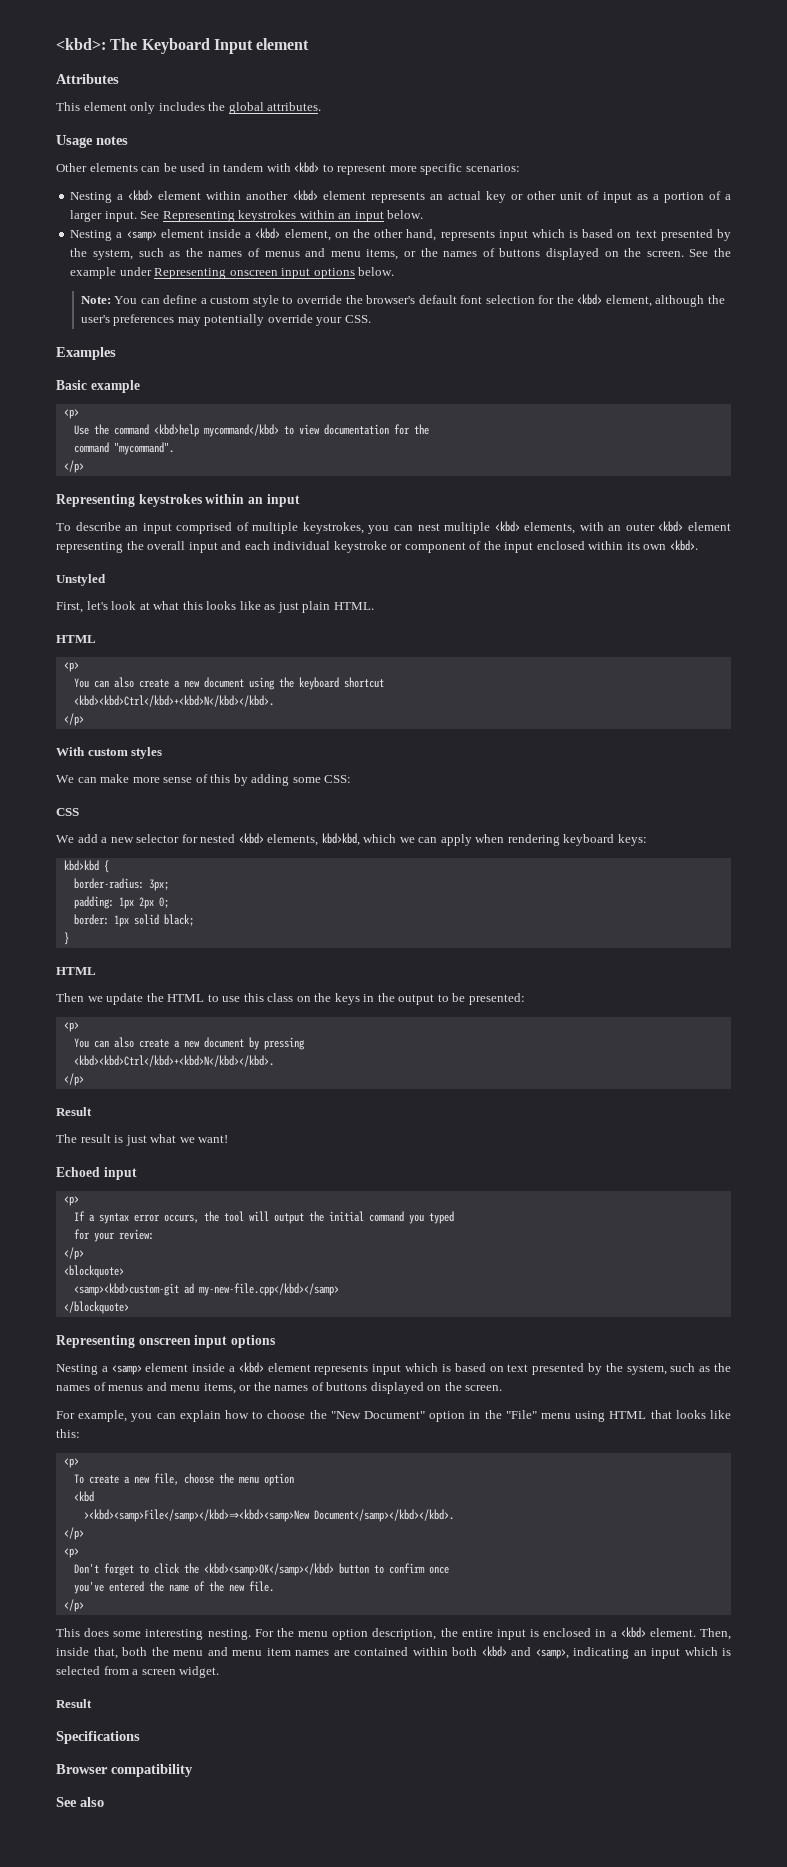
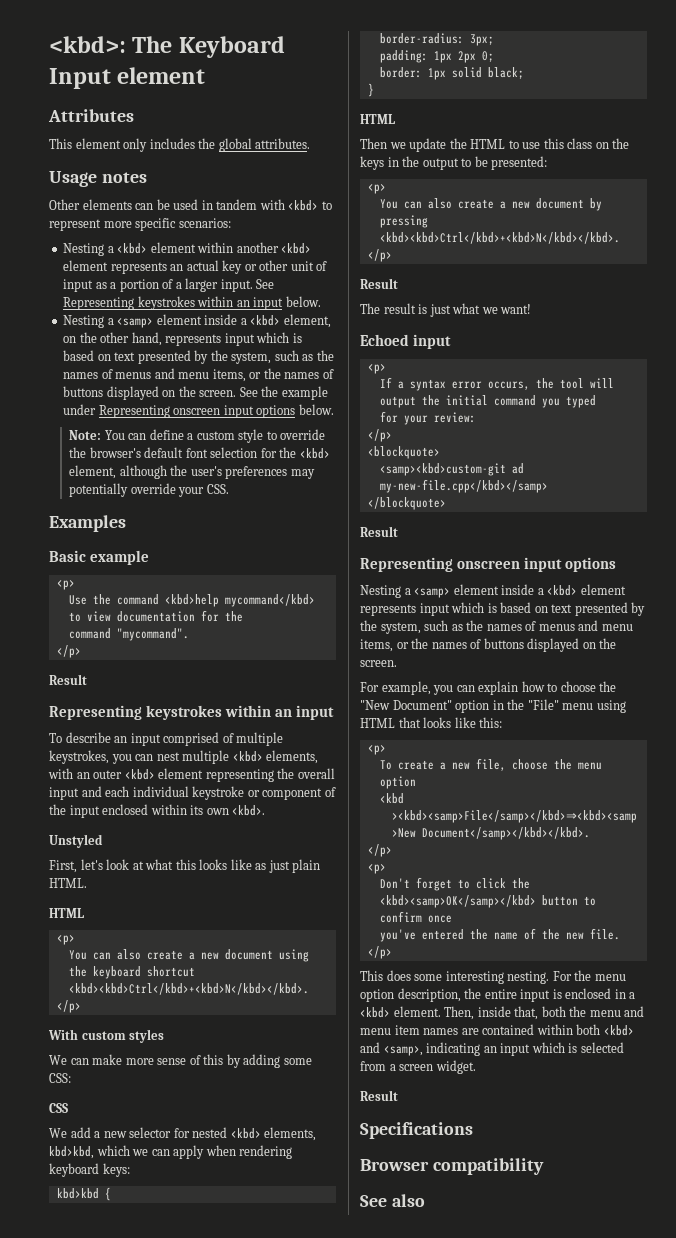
(84, 466) none -> [49,674,87,685] // Result
(129, 1307) none -> [360,526,398,537] // Result

